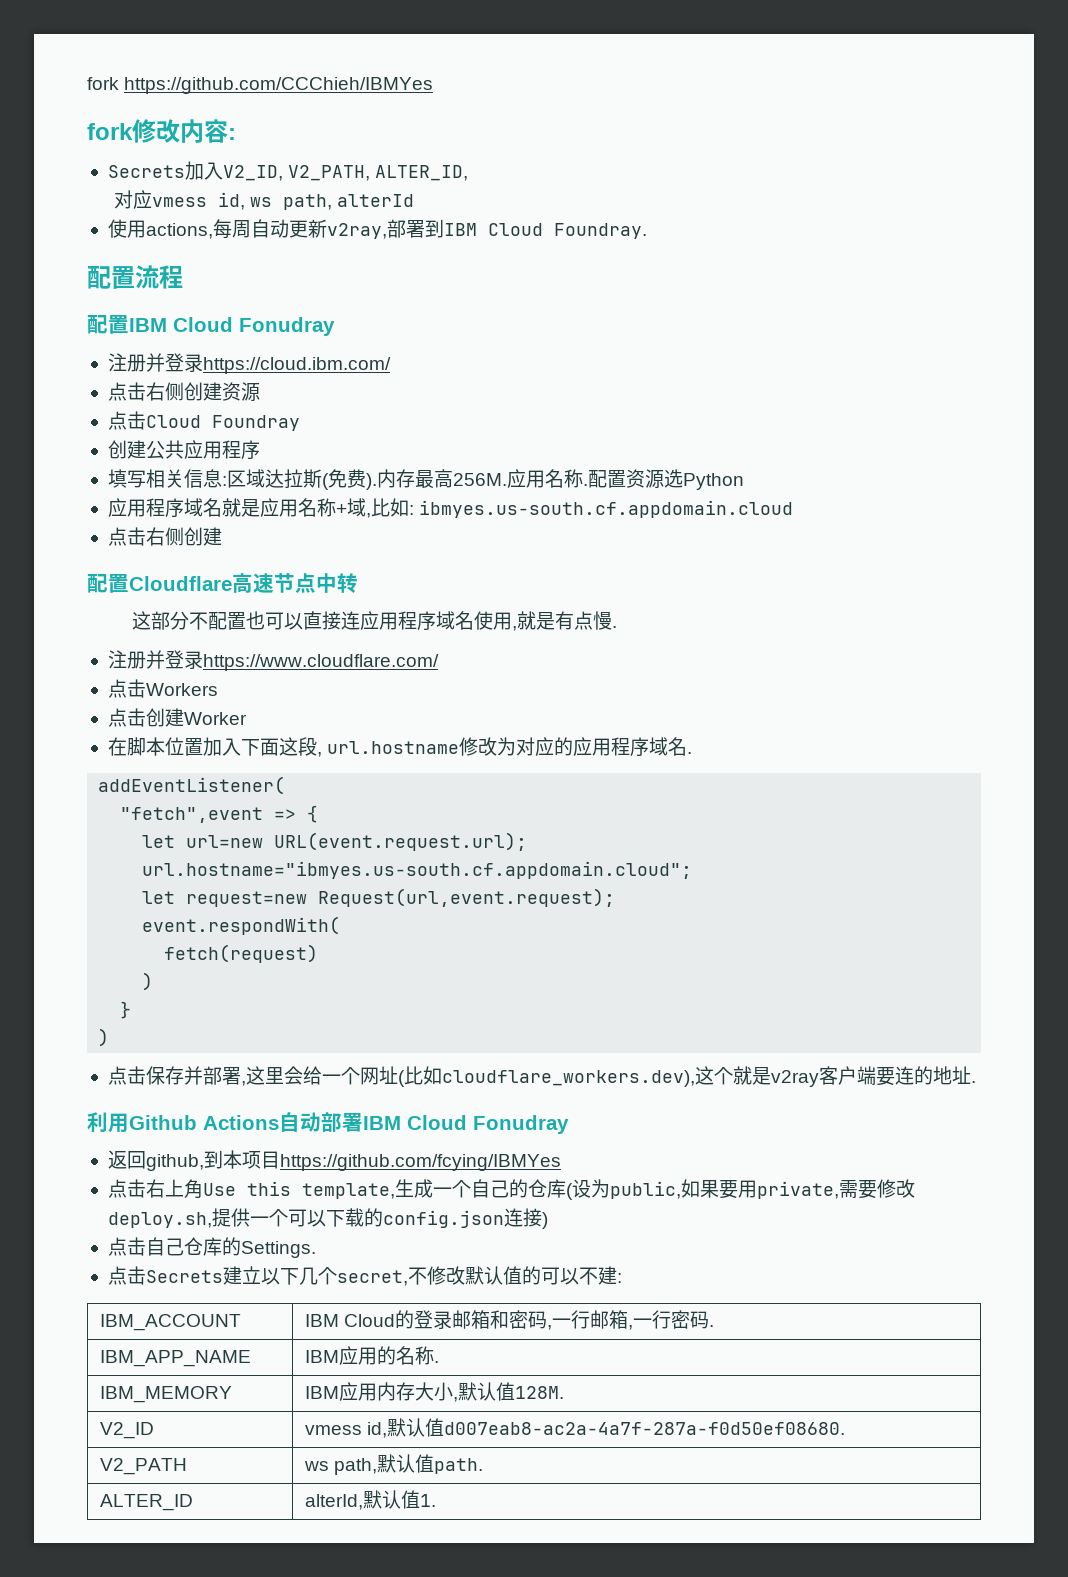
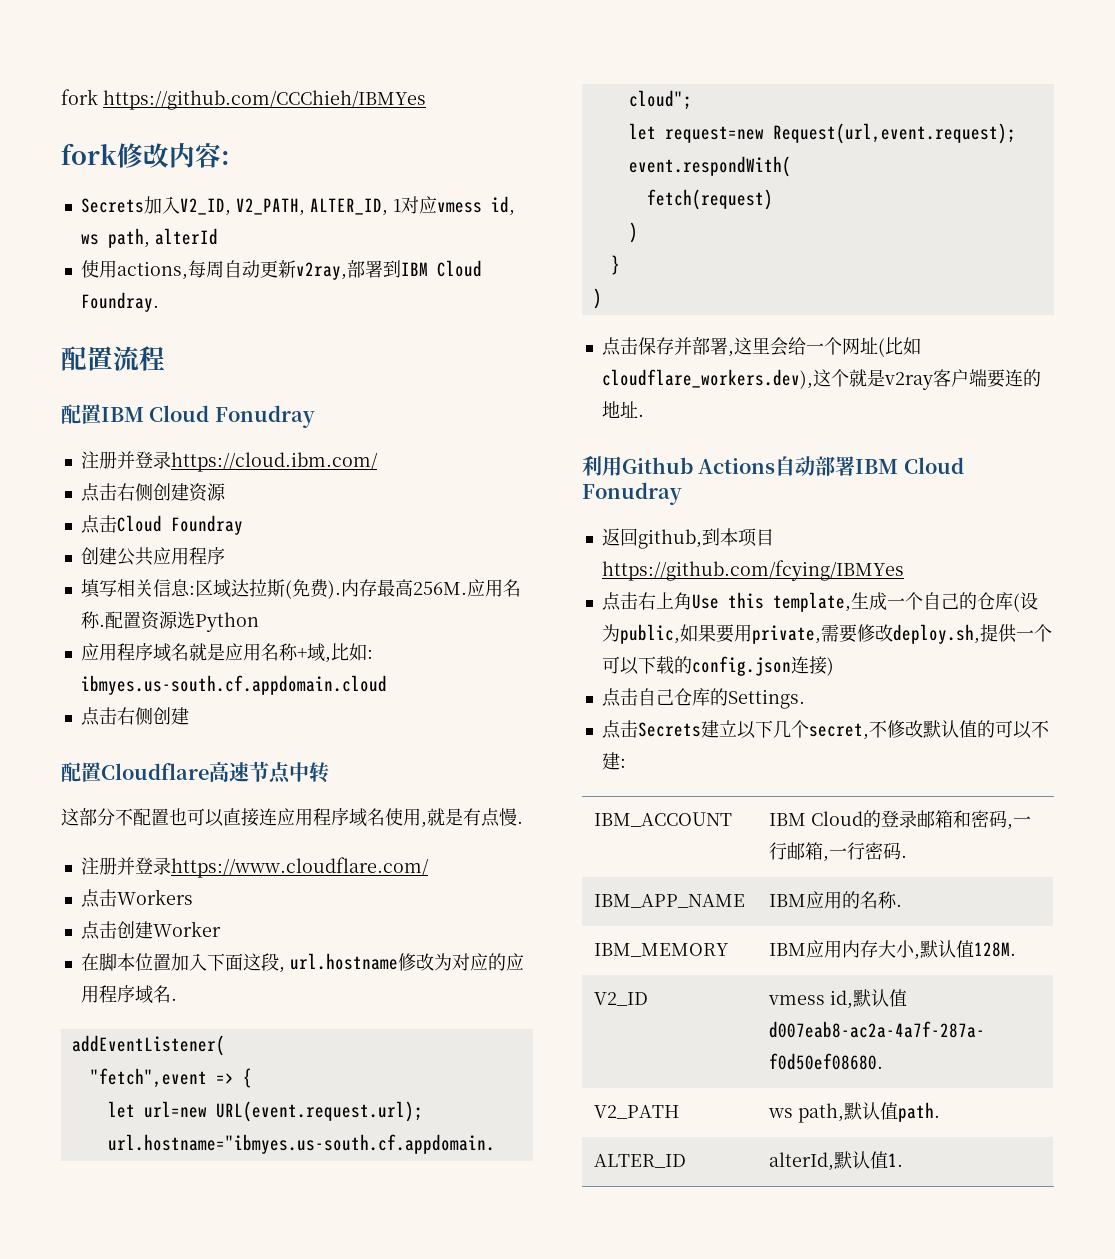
(469, 173) // -> [392,199,401,212] 1

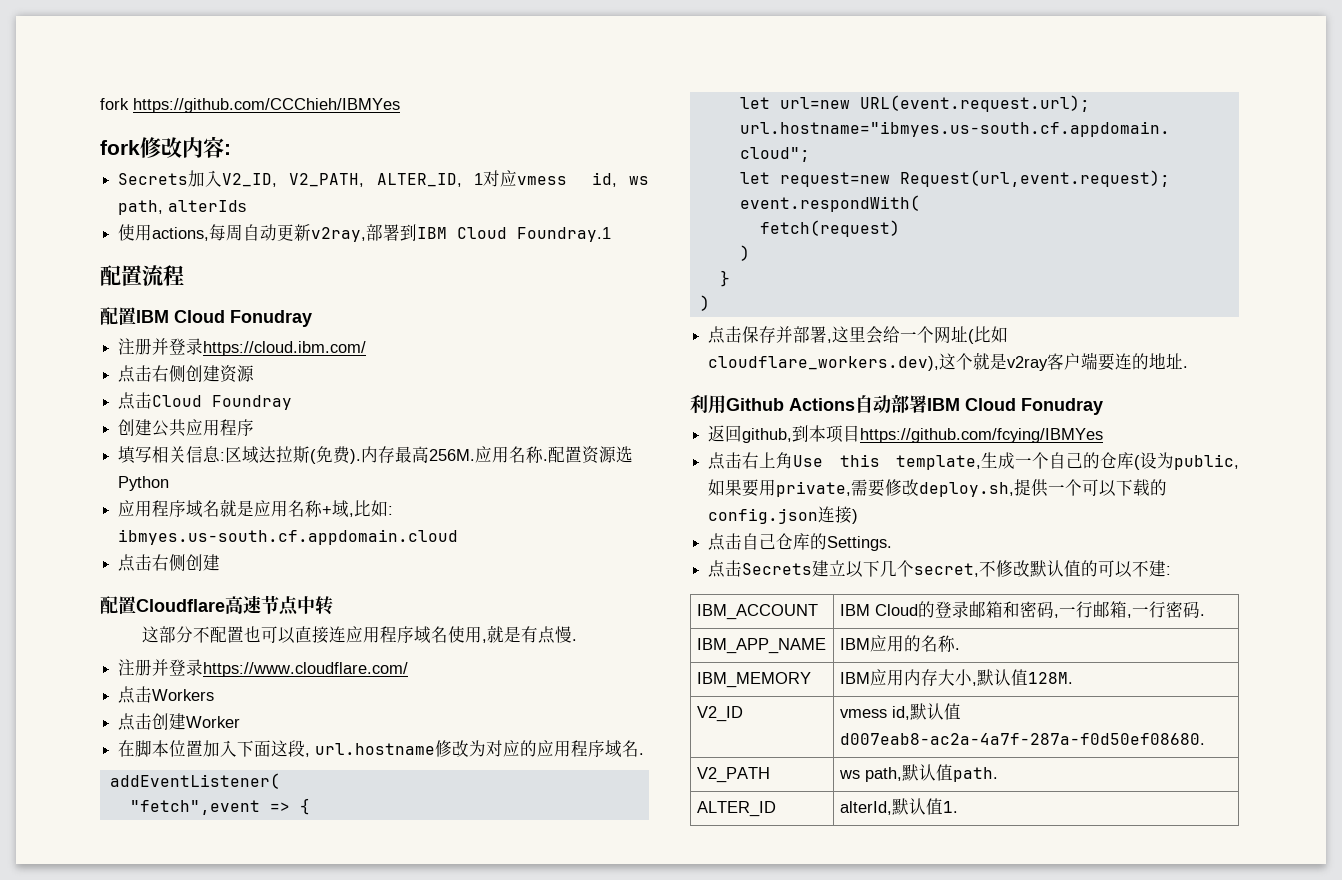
[154,228,218,245] alterId -> [168,200,247,212] alterIds
[80,292,159,312] Foundray. -> [517,227,612,242] Foundray.1

